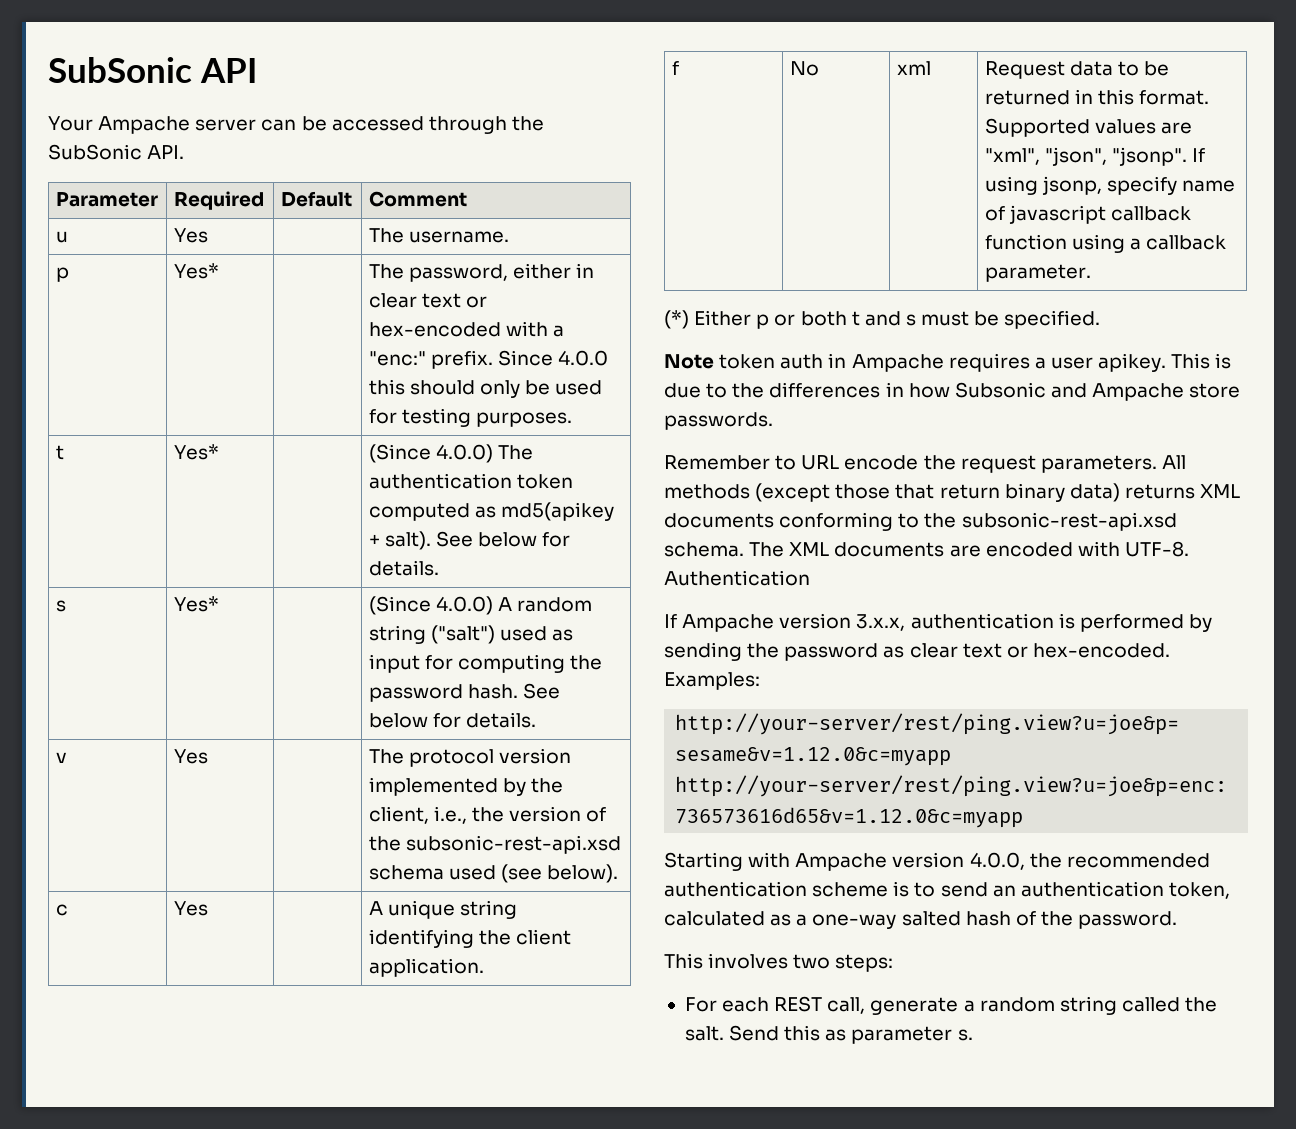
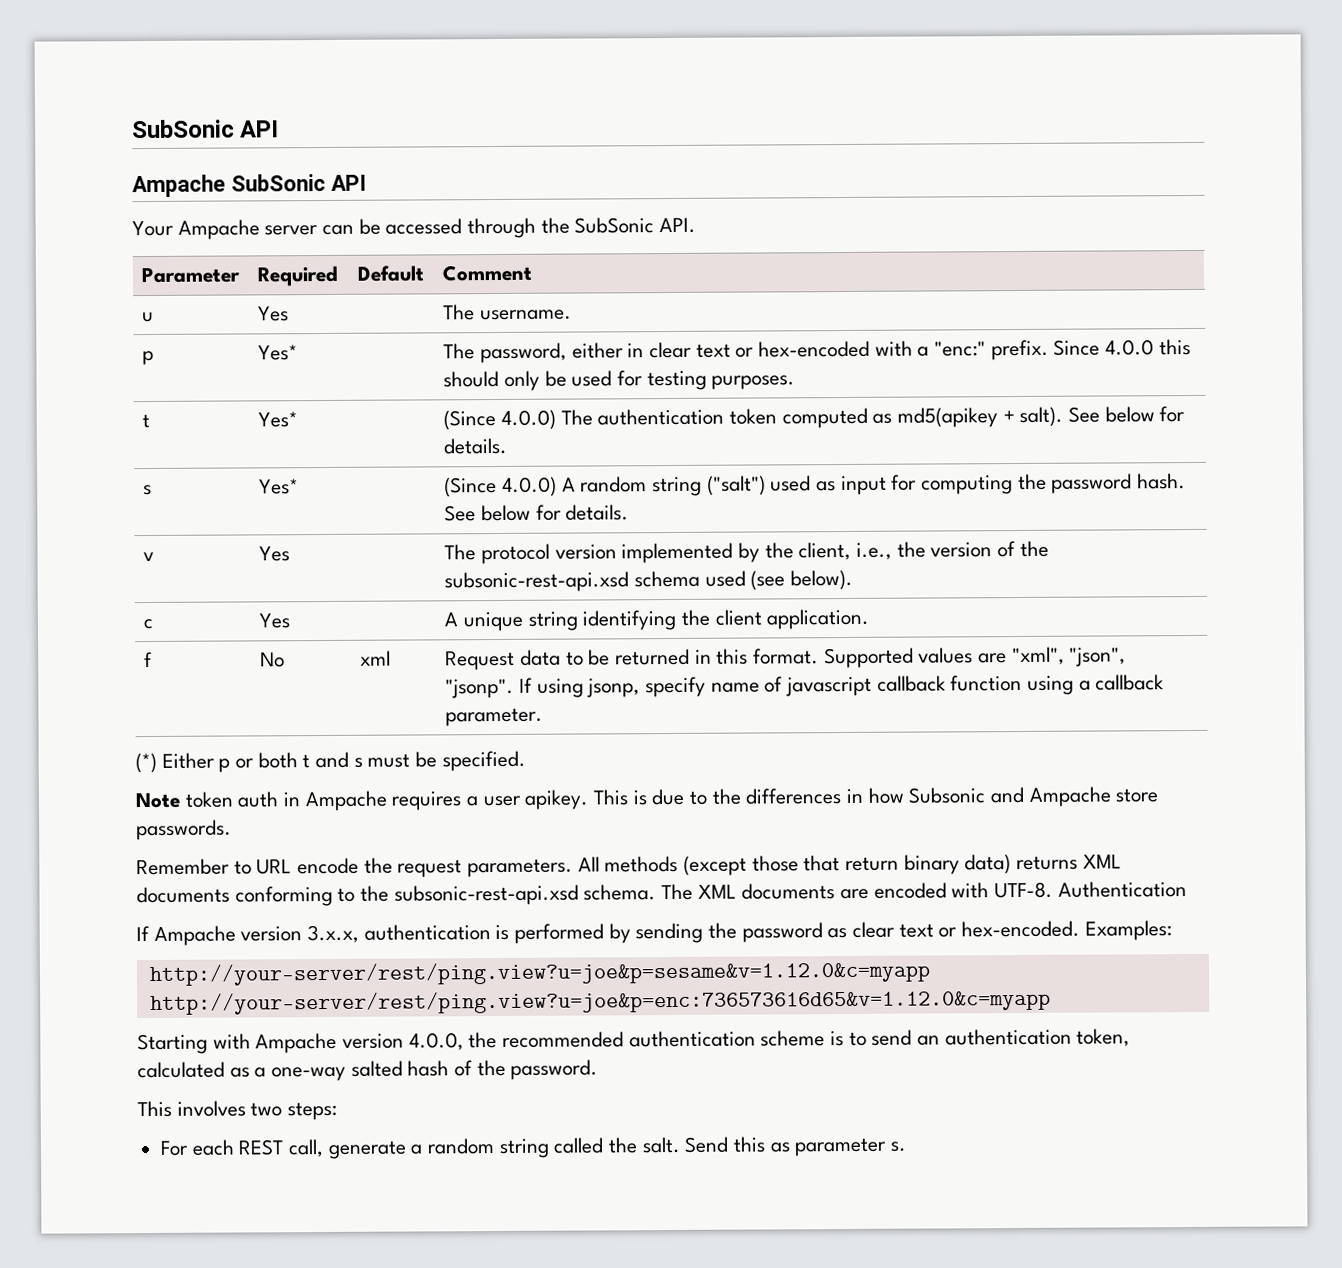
[48,57,258,83] SubSonic API -> [132,119,280,139] [132,173,367,198] SubSonic API // Ampache SubSonic API

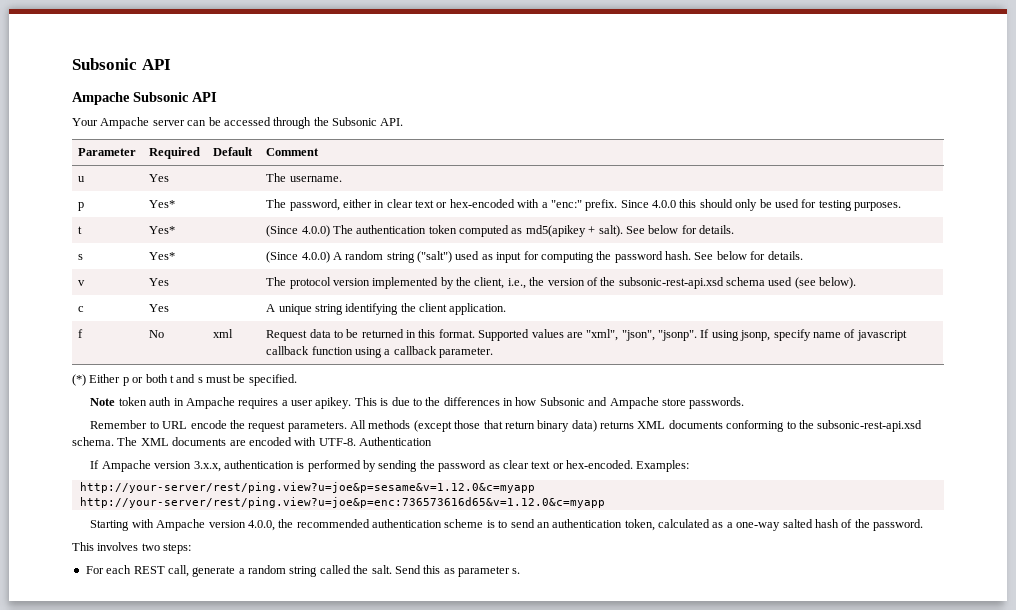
[132,119,235,139] SubSonic -> [72,58,137,70] Subsonic
[230,173,326,192] SubSonic -> [133,92,189,102] Subsonic
[574,217,655,234] SubSonic -> [332,117,377,126] Subsonic

